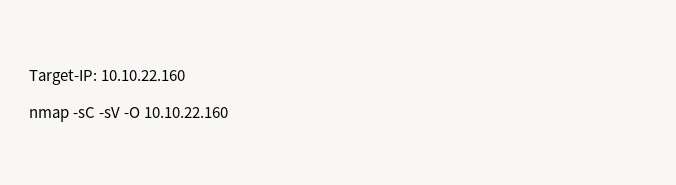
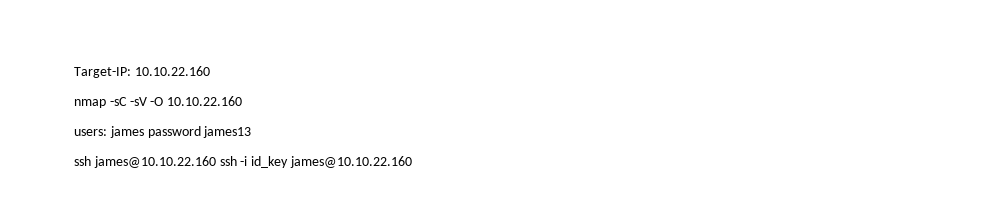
(229, 112) none -> [74,126,252,138] [74,156,412,168] // users: james password james13 // ssh james@10.10.22.160 ssh -i id_key james@10.10.22.160

